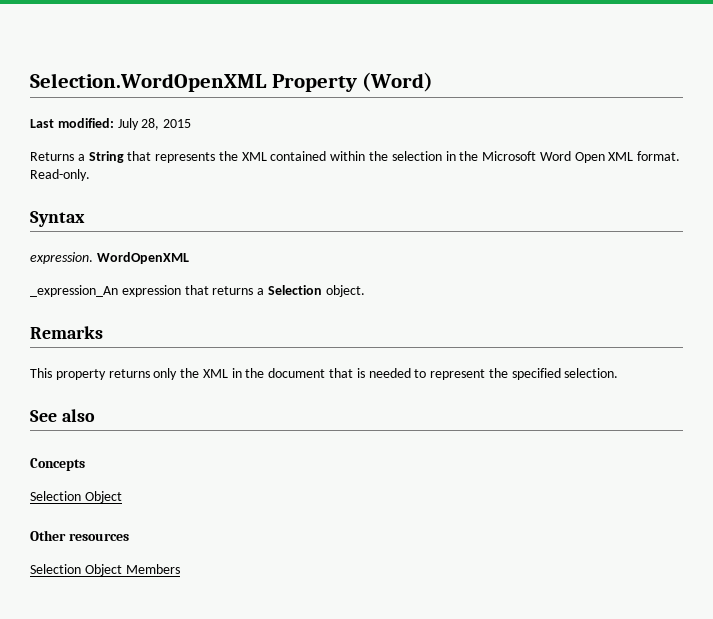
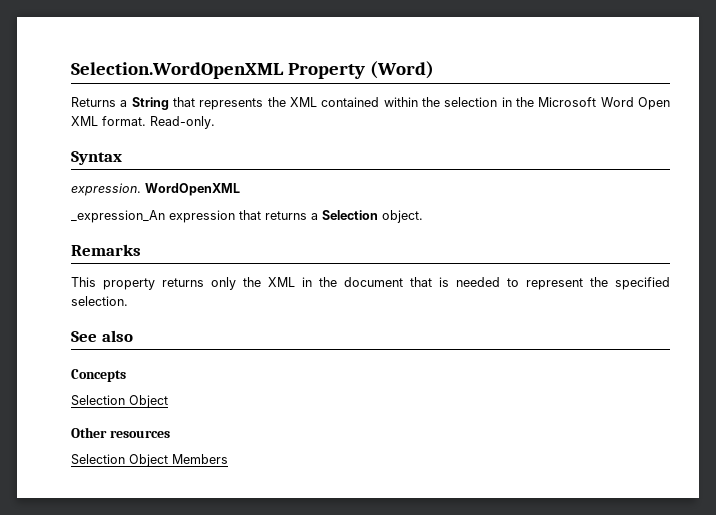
[30,118,192,130] // Last modified: July 28, 2015 -> (435, 70) none

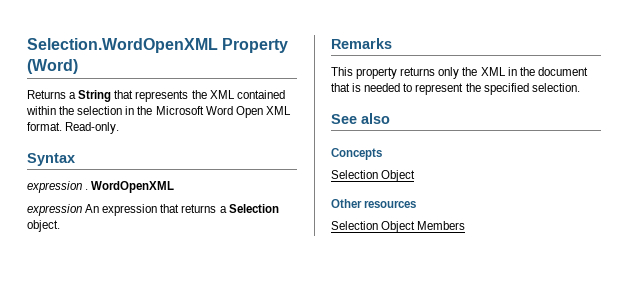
[71,183,141,196] expression. -> [27,181,89,193] expression .
[71,210,165,223] _expression_An -> [27,204,100,216] expression An

